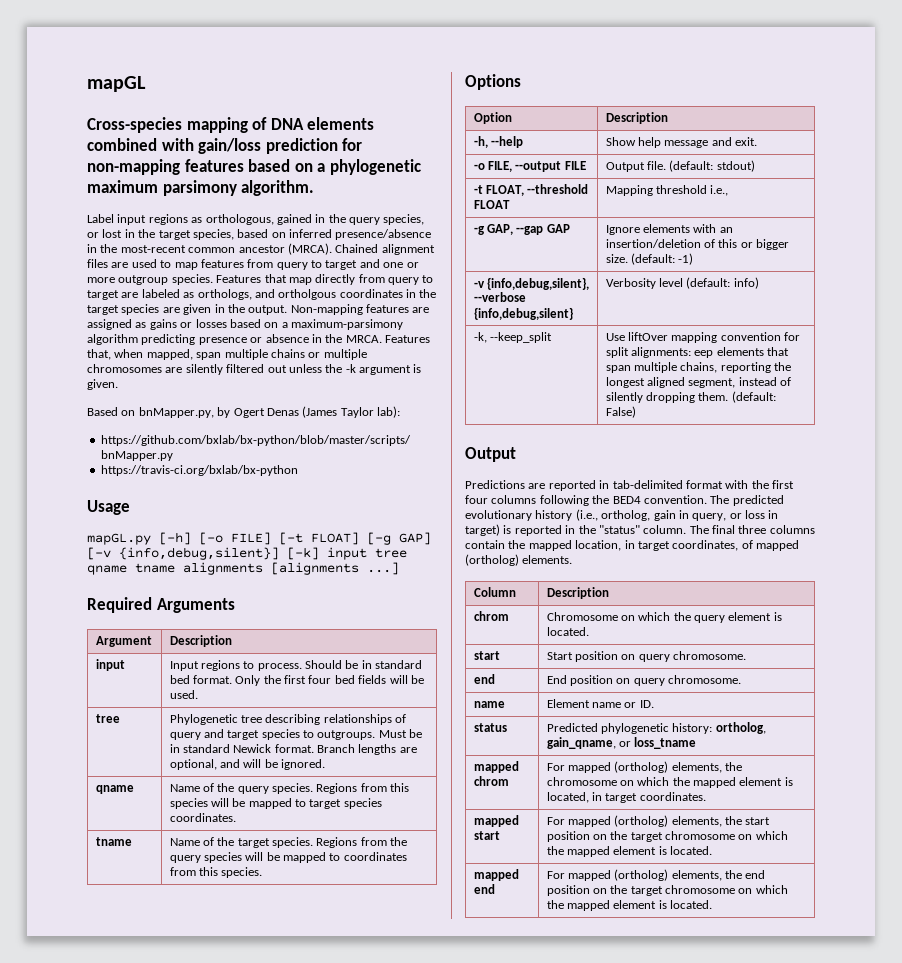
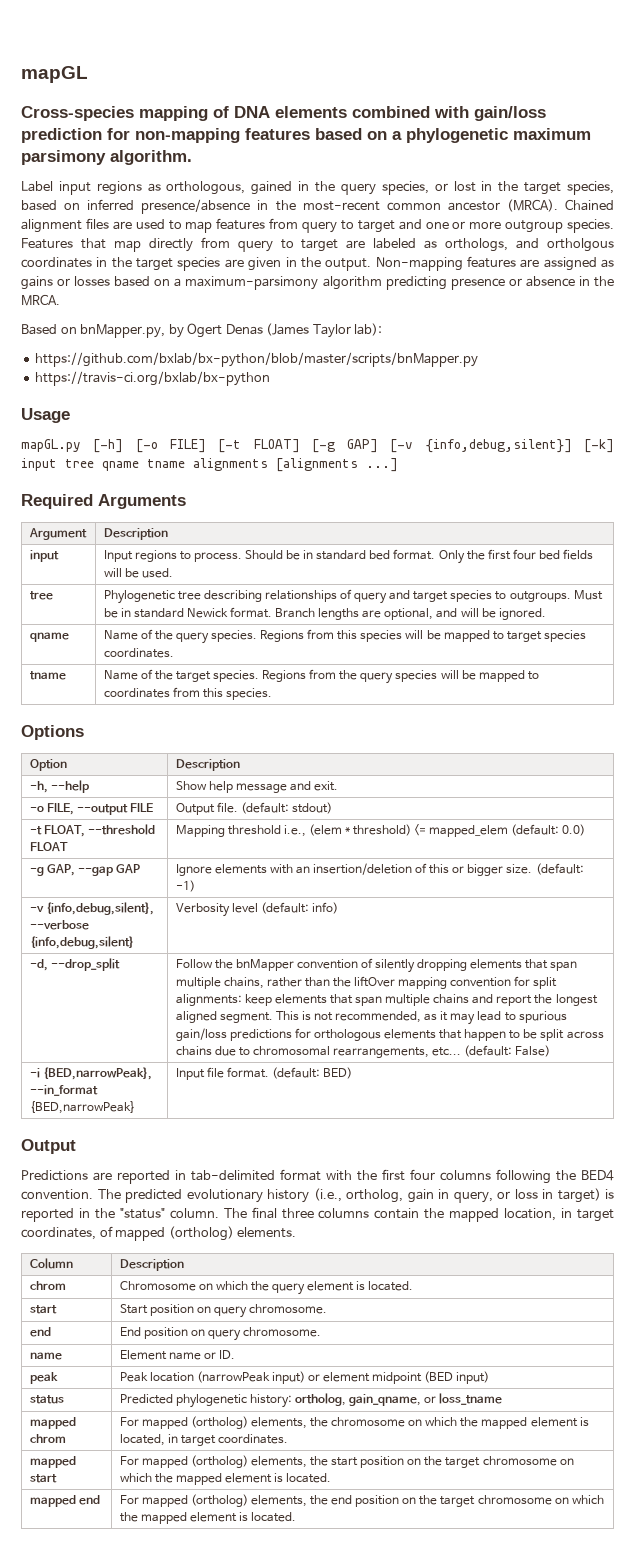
[385,335,430,343] [87,349,367,360] [87,364,422,375] [87,379,118,390] Features that, when mapped, span multiple chains or multiple chromosomes are silently filtered out unless the -k argument is given. -> (60, 300) none
(729, 190) none -> [308,824,586,837] (elem * threshold) <= mapped_elem (default: 0.0)
[473,332,552,343] [605,333,625,341] -k, --keep_split | Use -> [29,958,120,971] [175,958,578,973] [175,977,351,989] -d, --drop_split | Follow the bnMapper convention of silently dropping elements that span multiple chains, rather than the
[694,347,790,358] [605,362,792,373] [605,377,792,388] [605,391,776,403] [605,406,636,418] eep elements that span multiple chains, reporting the longest aligned segment, instead of silently dropping them. (default: False) -> [244,994,598,1006] [175,1011,567,1025] [175,1028,604,1041] [175,1045,551,1058] [29,1067,152,1080] [29,1085,98,1096] [29,1101,135,1114] [175,1067,352,1080] keep elements that span multiple chains and report the longest aligned segment. This is not recommended, as it may lead to spurious gain/loss predictions for orthologous elements that happen to be split across chains due to chromosomal rearrangements, etc... (default: False) // -i {BED,narrowPeak}, --in_format {BED,narrowPeak} | Input file format. (default: BED)
(654, 704) none -> [29,1372,58,1384] [119,1371,490,1384] // peak | Peak location (narrowPeak input) or element midpoint (BED input)

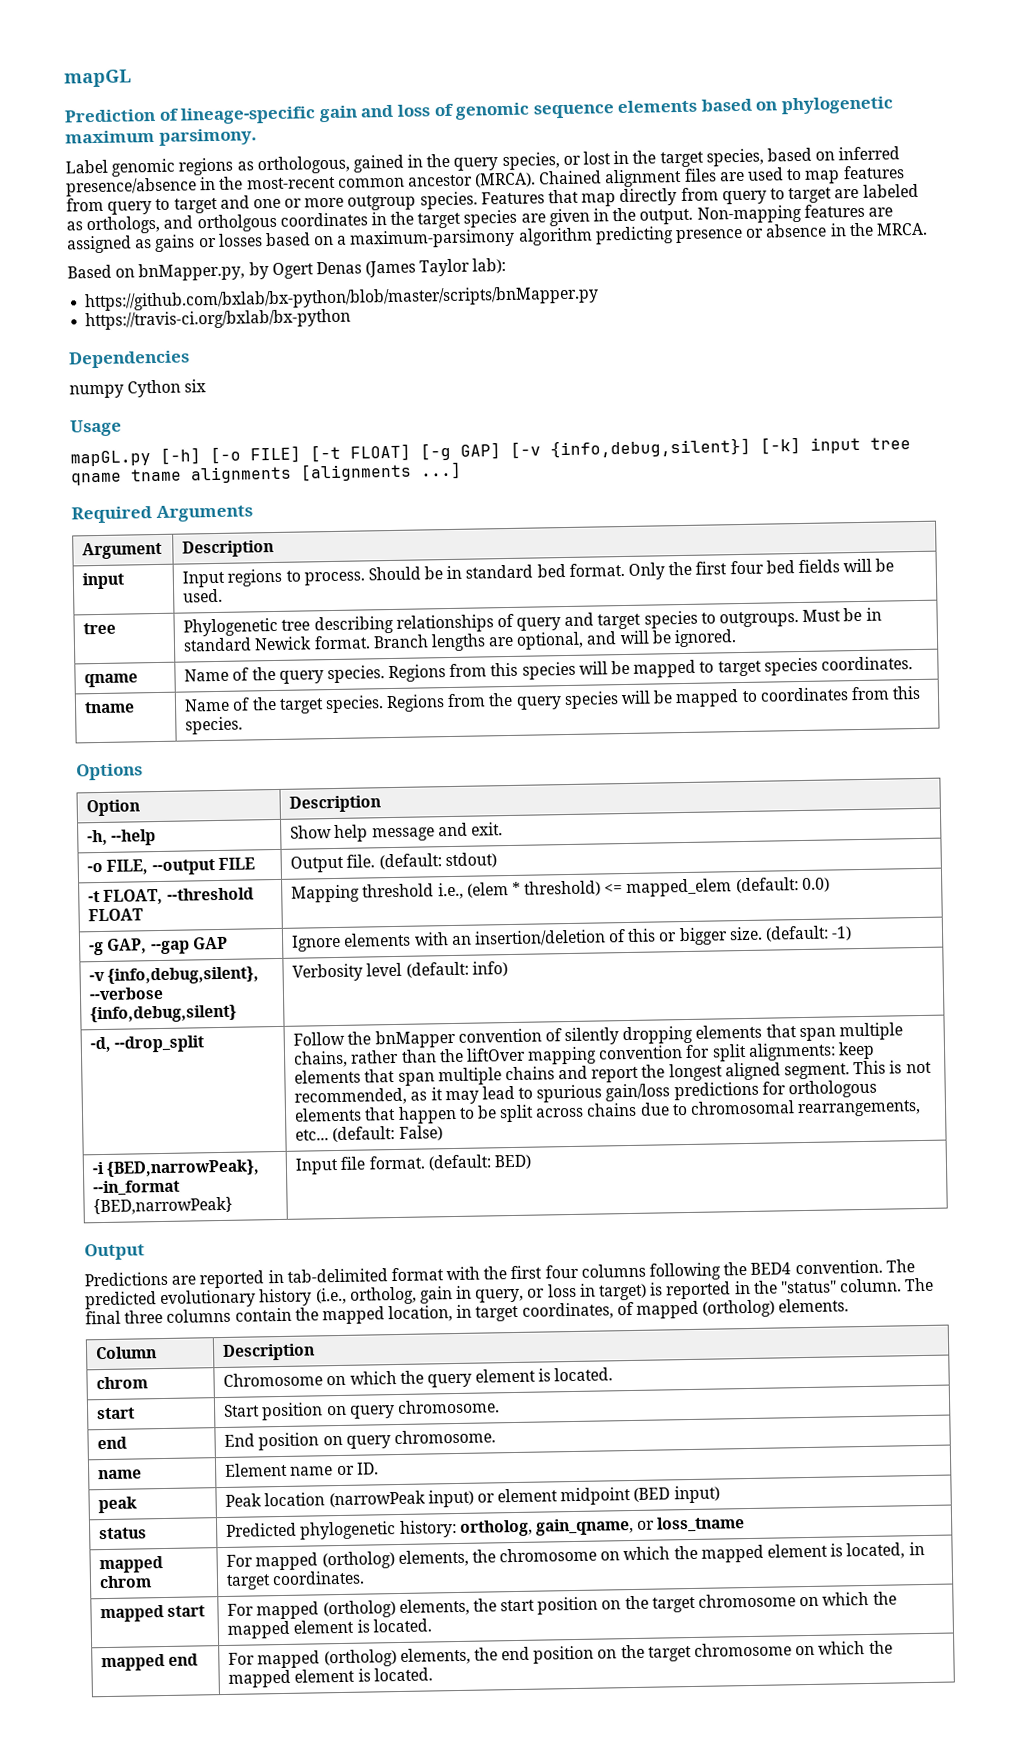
[21,106,546,121] [21,128,402,143] Cross-species mapping of DNA elements combined with gain/loss prediction for non-mapping features based on a -> [64,98,778,125] Prediction of lineage-specific gain and loss of genomic sequence elements based on
[21,150,192,165] parsimony algorithm. -> [158,128,257,146] parsimony.
[58,181,91,195] input -> [111,158,176,177] genomic
(271, 378) none -> [68,350,190,369] [69,379,207,399] // Dependencies // numpy Cython six

